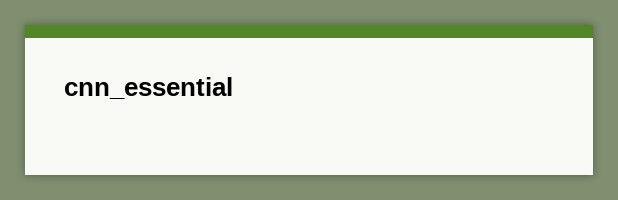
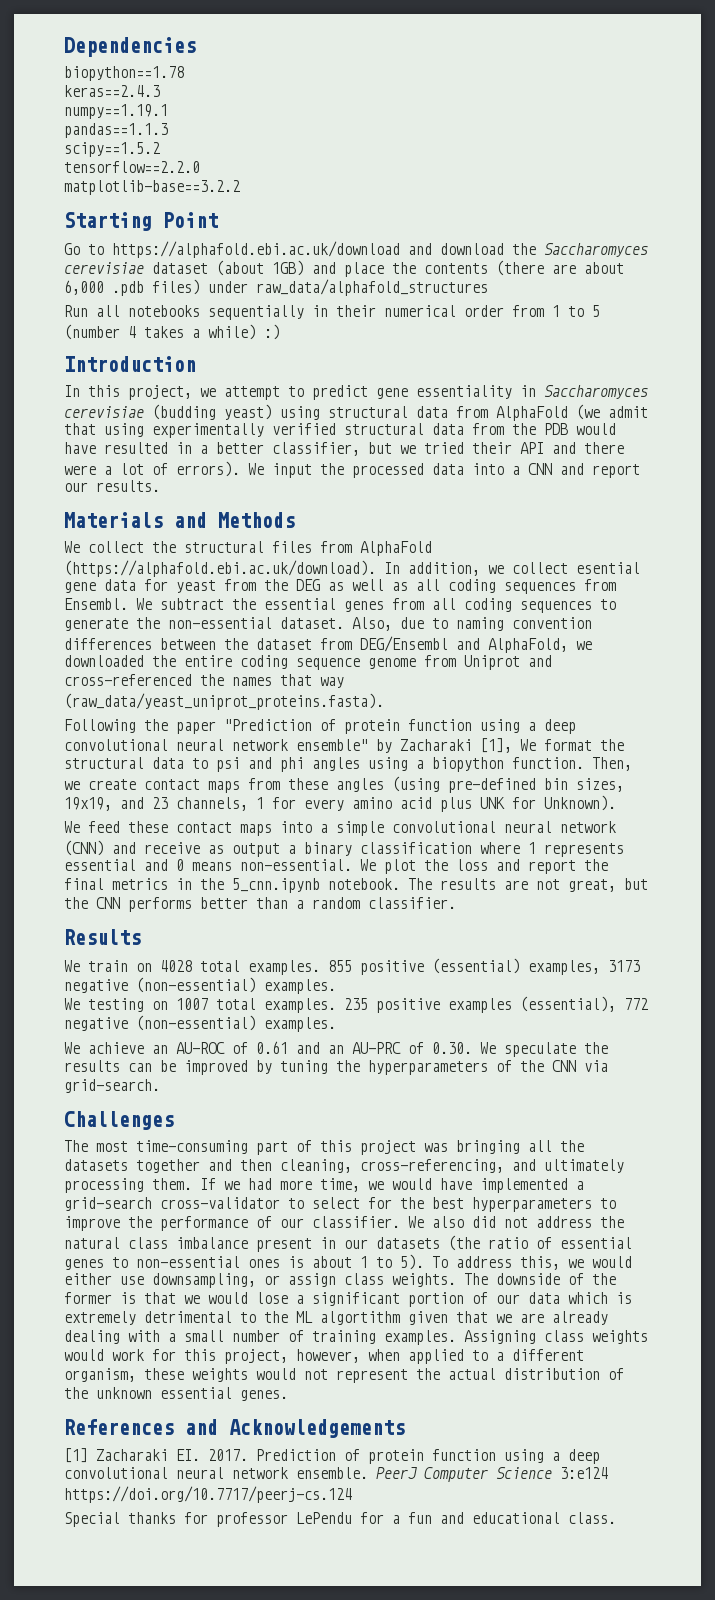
[64,77,233,99] cnn_essential -> [64,37,196,57] [64,66,184,81] [64,85,160,97] [64,104,168,119] [64,123,168,138] [64,142,160,157] [64,161,200,173] [64,180,240,195] [64,212,218,231] [64,241,648,258] [64,260,624,277] [64,279,488,296] [64,305,600,320] [64,324,280,340] [64,356,196,372] [64,385,648,400] [64,404,648,421] [64,423,616,438] [64,442,624,456] [64,461,640,478] [64,480,160,492] [64,512,295,528] [64,541,432,556] [64,560,640,577] [64,579,616,594] [64,598,616,613] [64,617,592,631] [64,636,592,653] [64,655,552,670] [64,674,344,688] [64,693,384,710] [64,719,576,734] [64,738,624,753] [64,757,632,772] [64,776,624,793] [64,795,616,812] [64,821,616,836] [64,840,624,857] [64,859,608,874] [64,878,648,893] [64,897,456,912] [64,929,141,945] [64,958,640,975] [64,977,336,994] [64,996,648,1013] [64,1015,336,1032] [64,1041,608,1057] [64,1060,608,1075] [64,1079,160,1093] [64,1111,174,1130] [64,1140,584,1155] [64,1159,624,1173] [64,1178,584,1193] [64,1197,616,1212] [64,1216,624,1231] [64,1235,632,1252] [64,1254,632,1270] [64,1273,616,1288] [64,1292,632,1307] [64,1311,608,1325] [64,1330,648,1345] [64,1349,584,1364] [64,1368,624,1383] [64,1387,288,1401] [64,1419,405,1438] [64,1448,600,1464] [64,1467,608,1482] [64,1486,352,1503] [64,1512,616,1527] Dependencies // biopython==1.78 // keras==2.4.3 // numpy==1.19.1 // pandas==1.1.3 // scipy==1.5.2 // tensorflow==2.2.0 // matplotlib-base==3.2.2 // Starting Point // Go to https://alphafold.ebi.ac.uk/download and download the Saccharomyces cerevisiae dataset (about 1GB) and place the contents (there are about 6,000 .pdb files) under raw_data/alphafold_structures // Run all notebooks sequentially in their numerical order from 1 to 5 (number 4 takes a while) :) // Introduction // In this project, we attempt to predict gene essentiality in Saccharomyces cerevisiae (budding yeast) using structural data from AlphaFold (we admit that using experimentally verified structural data from the PDB would have resulted in a better classifier, but we tried their API and there were a lot of errors). We input the processed data into a CNN and report our results. // Materials and Methods // We collect the structural files from AlphaFold (https://alphafold.ebi.ac.uk/download). In addition, we collect esential gene data for yeast from the DEG as well as all coding sequences from Ensembl. We subtract the essential genes from all coding sequences to generate the non-essential dataset. Also, due to naming convention differences between the dataset from DEG/Ensembl and AlphaFold, we downloaded the entire coding sequence genome from Uniprot and cross-referenced the names that way (raw_data/yeast_uniprot_proteins.fasta). // Following the paper "Prediction of protein function using a deep convolutional neural network ensemble" by Zacharaki [1], We format the structural data to psi and phi angles using a biopython function. Then, we create contact maps from these angles (using pre-defined bin sizes, 19x19, and 23 channels, 1 for every amino acid plus UNK for Unknown). // We feed these contact maps into a simple convolutional neural network (CNN) and receive as output a binary classification where 1 represents essential and 0 means non-essential. We plot the loss and report the final metrics in the 5_cnn.ipynb notebook. The results are not great, but the CNN performs better than a random classifier. // Results // We train on 4028 total examples. 855 positive (essential) examples, 3173 negative (non-essential) examples. // We testing on 1007 total examples. 235 positive examples (essential), 772 negative (non-essential) examples. // We achieve an AU-ROC of 0.61 and an AU-PRC of 0.30. We speculate the results can be improved by tuning the hyperparameters of the CNN via grid-search. // Challenges // The most time-consuming part of this project was bringing all the datasets together and then cleaning, cross-referencing, and ultimately processing them. If we had more time, we would have implemented a grid-search cross-validator to select for the best hyperparameters to improve the performance of our classifier. We also did not address the natural class imbalance present in our datasets (the ratio of essential genes to non-essential ones is about 1 to 5). To address this, we would either use downsampling, or assign class weights. The downside of the former is that we would lose a significant portion of our data which is extremely detrimental to the ML algortithm given that we are already dealing with a small number of training examples. Assigning class weights would work for this project, however, when applied to a different organism, these weights would not represent the actual distribution of the unknown essential genes. // References and Acknowledgements // [1] Zacharaki EI. 2017. Prediction of protein function using a deep convolutional neural network ensemble. PeerJ Computer Science 3:e124 https://doi.org/10.7717/peerj-cs.124 // Special thanks for professor LePendu for a fun and educational class.

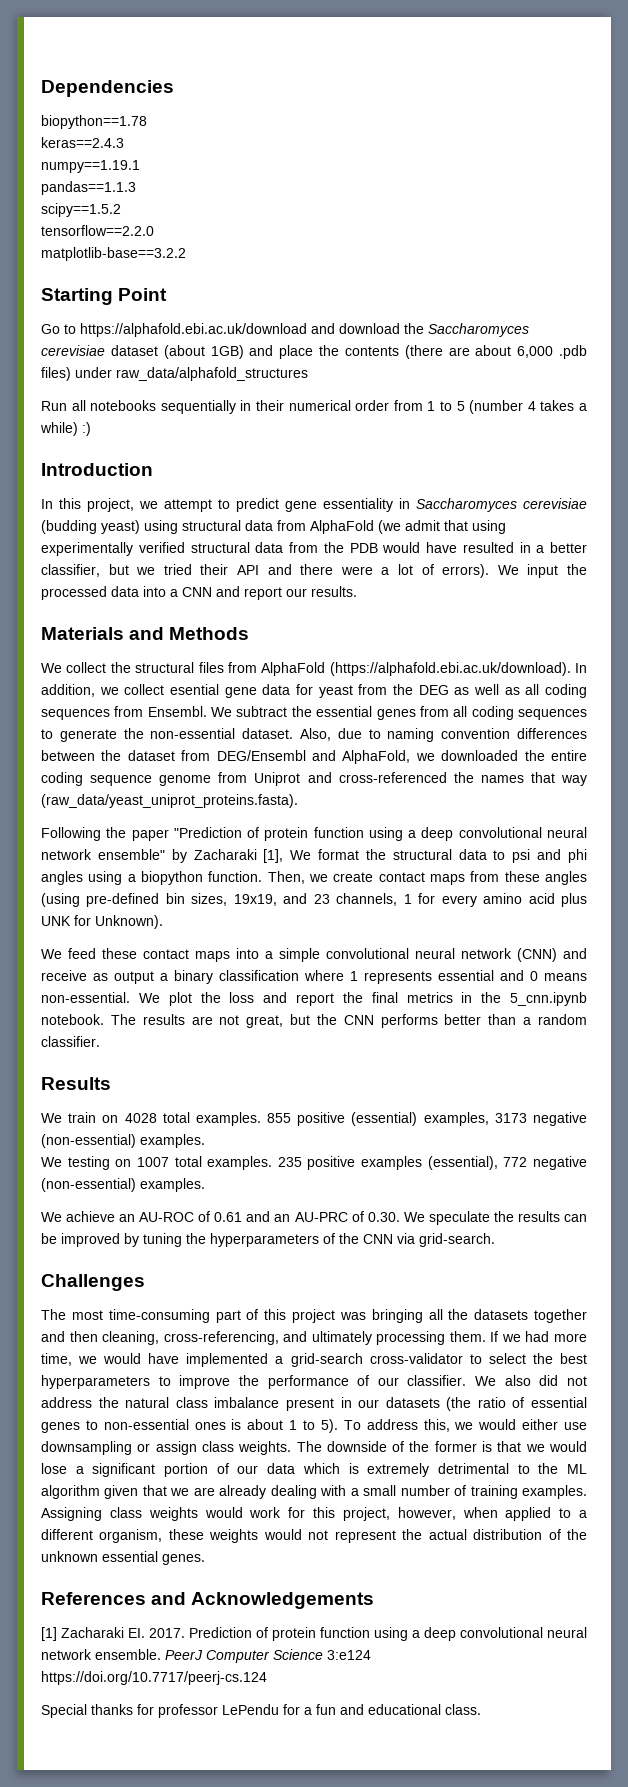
[368,1197,392,1209] for -> (526, 1358) none
[152,1273,256,1288] downsampling, -> [41,1441,132,1455] downsampling
[320,1311,400,1325] algortithm -> [41,1485,100,1499] algorithm

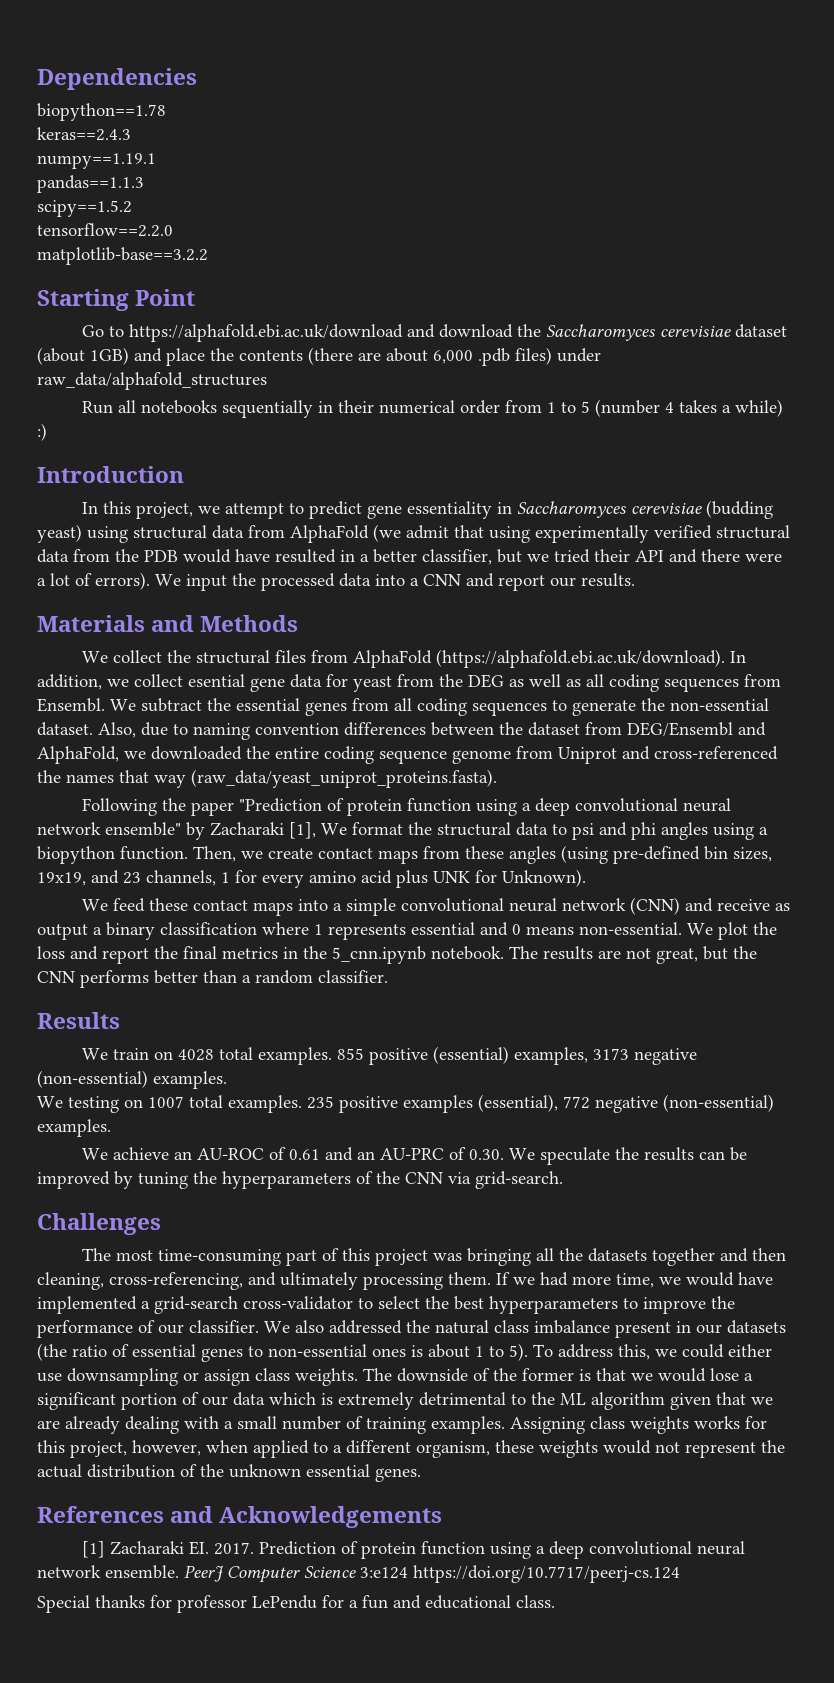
[539,1375,587,1386] [41,1397,92,1408] did not address -> [329,1320,402,1334] addressed
[478,1419,517,1430] would -> [682,1344,724,1358] could
[204,1507,282,1518] would work -> [694,1416,740,1429] works

